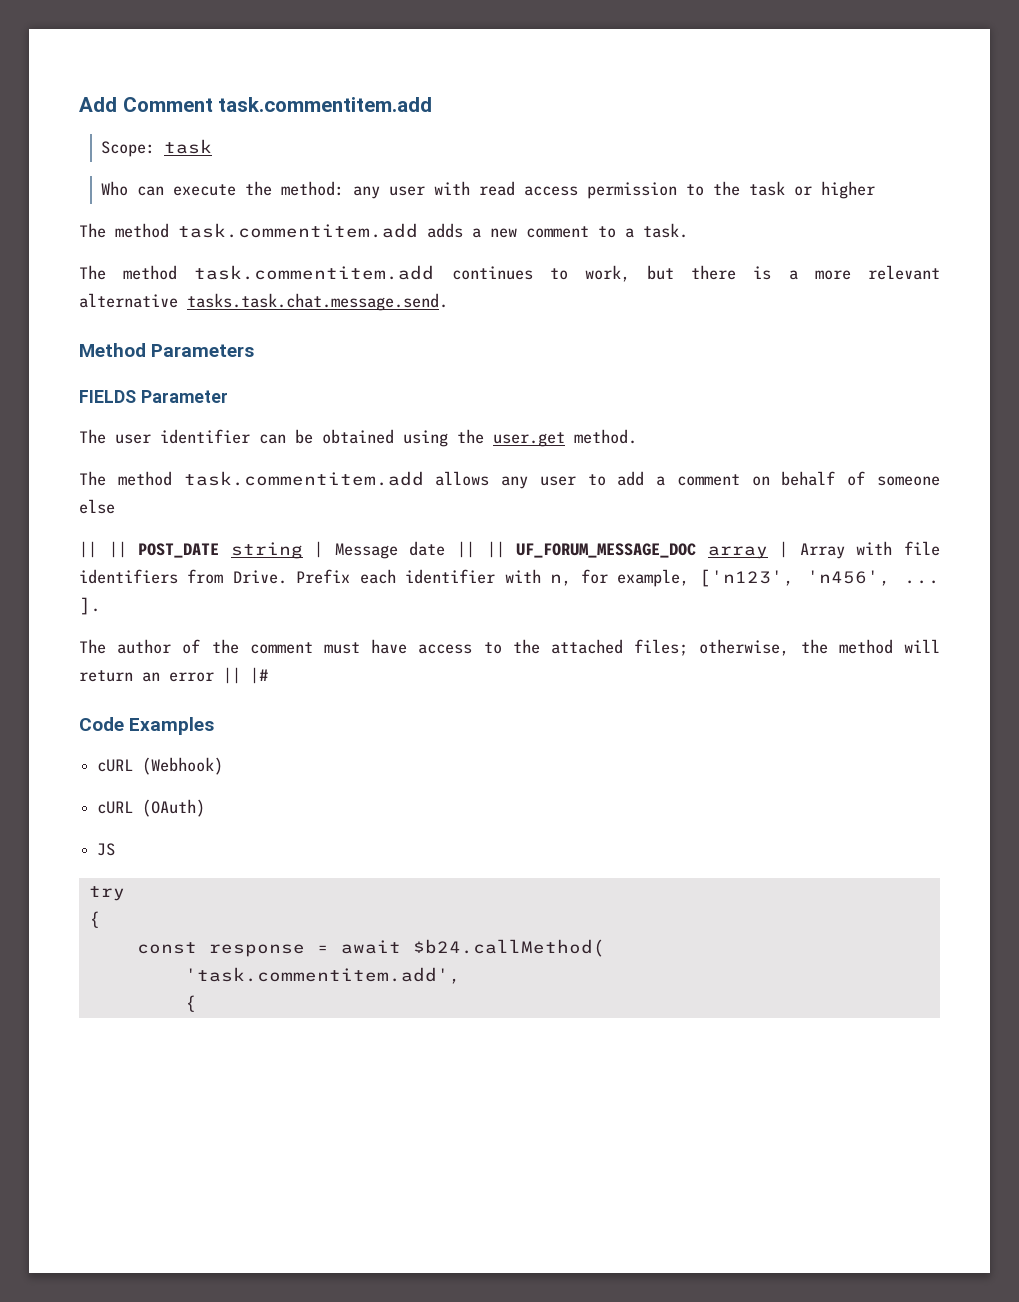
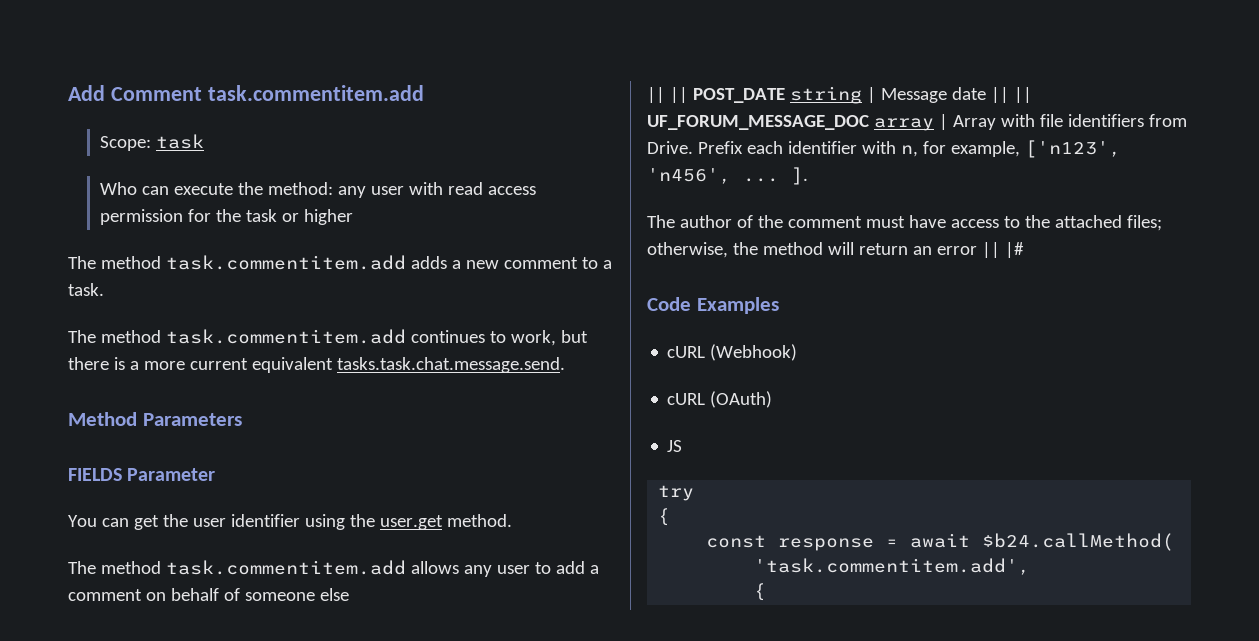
[686,184,705,196] to -> [187,209,211,222] for
[867,265,940,280] [79,293,178,308] relevant alternative -> [189,357,333,373] current equivalent
[79,429,394,444] The user identifier can be obtained -> [68,514,300,530] You can get the user identifier

